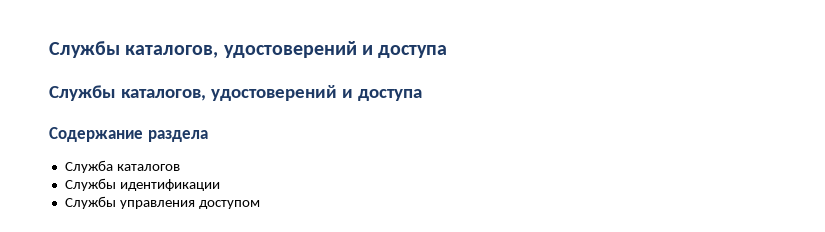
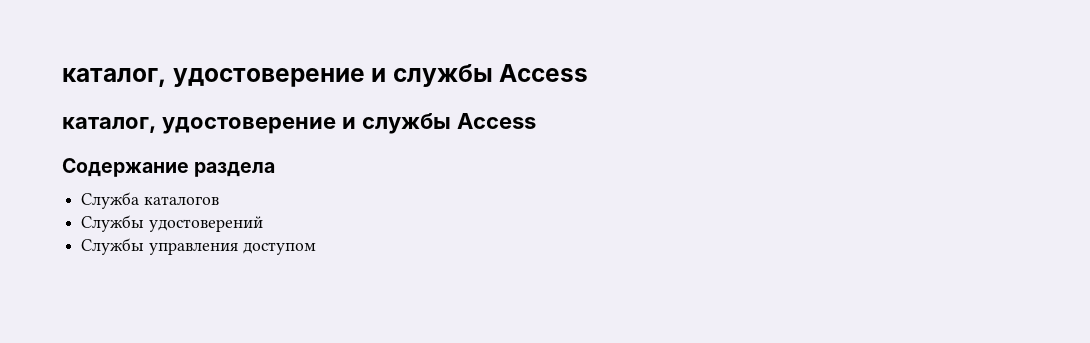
[49,41,448,58] [49,85,422,101] Службы каталогов, удостоверений и доступа // Службы каталогов, удостоверений и доступа -> [62,64,589,87] [62,113,536,134] каталог, удостоверение и службы Access // каталог, удостоверение и службы Access
[119,179,220,191] идентификации -> [148,216,263,232] удостоверений

